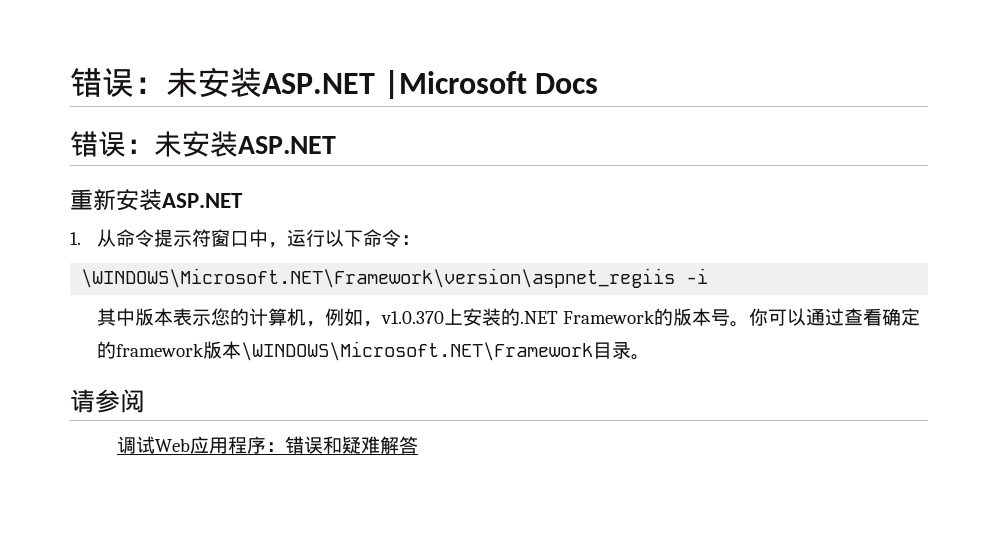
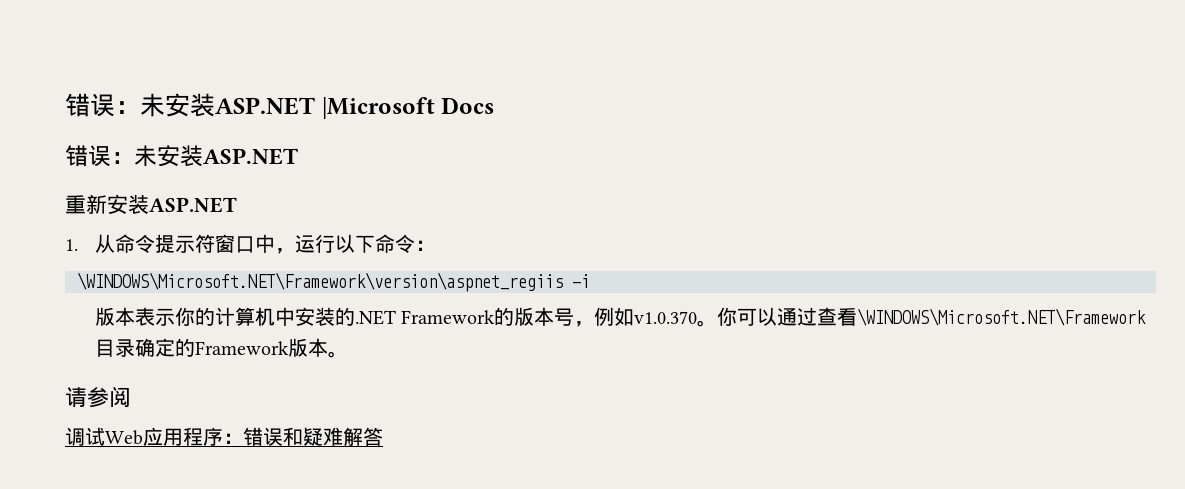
[96,308,135,326] 其中 -> (590, 281) none
[210,308,230,326] 您 -> [174,307,195,326] 你
[305,308,463,327] ，例如，v1.0.370上 -> [274,307,295,326] 中
(730, 317) none -> [574,307,698,327] ，例如v1.0.370
[881,308,920,326] [96,341,631,361] 确定的framework版本\WINDOWS\Microsoft.NET\Framework目录 -> [857,308,1147,326] [94,338,328,357] \WINDOWS\Microsoft.NET\Framework目录确定的Framework版本

